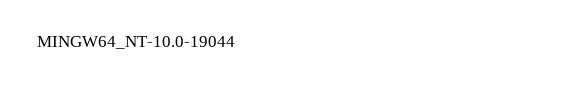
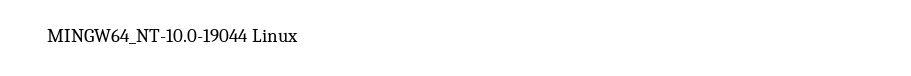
(235, 42) none -> [252,29,299,42] Linux

